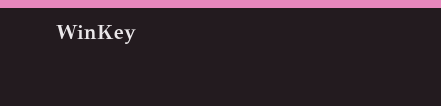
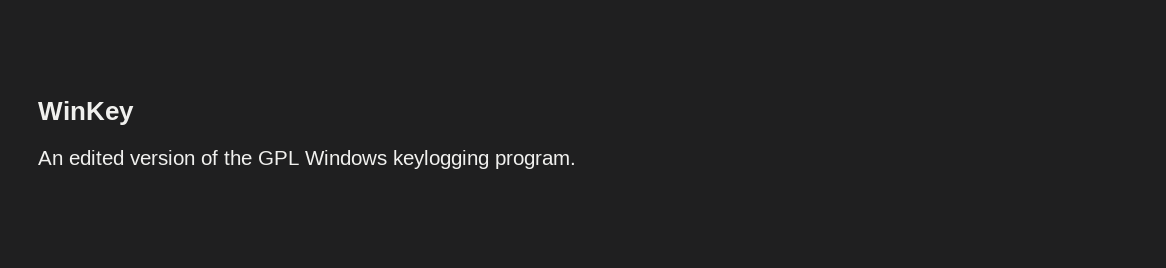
(136, 34) none -> [38,150,576,169] // An edited version of the GPL Windows keylogging program.

